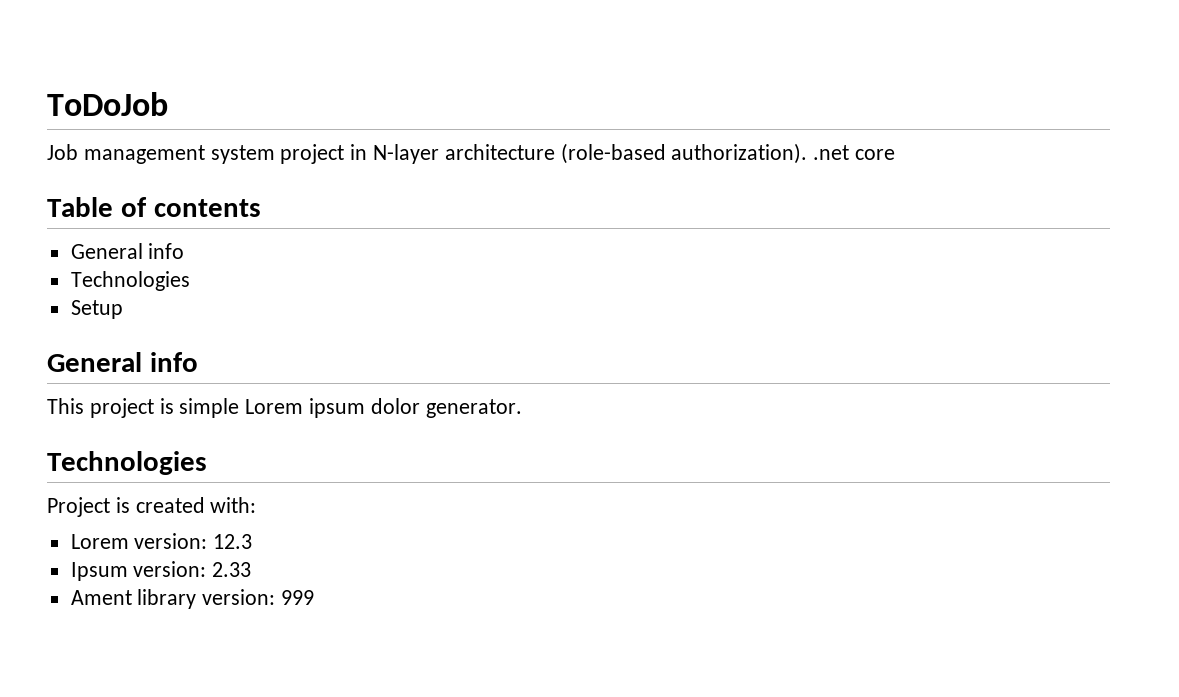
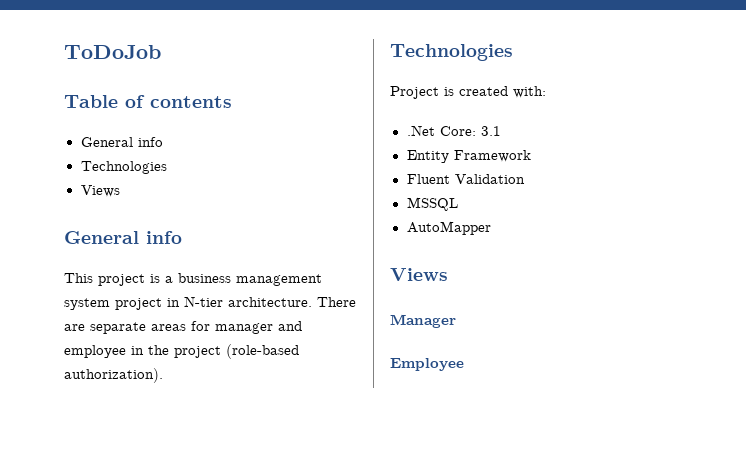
[47,143,896,164] // Job management system project in N-layer architecture (role-based authorization). .net core -> (161, 52) none
[70,300,123,319] Setup -> [80,185,120,197] Views
[179,398,522,418] simple Lorem ipsum dolor generator. -> [165,273,322,286] [64,296,356,310] [64,321,302,334] [64,344,299,359] [64,368,163,383] a business management system project in N-tier architecture. There are separate areas for manager and employee in the project (role-based authorization).
[70,533,253,549] [70,561,252,581] [70,589,315,609] Lorem version: 12.3 // Ipsum version: 2.33 // Ament library version: 999 -> [406,125,501,136] [406,150,531,163] [406,174,525,184] [406,197,458,211] [406,221,491,235] [390,268,448,281] [390,314,456,328] [390,358,464,371] .Net Core: 3.1 // Entity Framework // Fluent Validation // MSSQL // AutoMapper // Views // Manager // Employee

